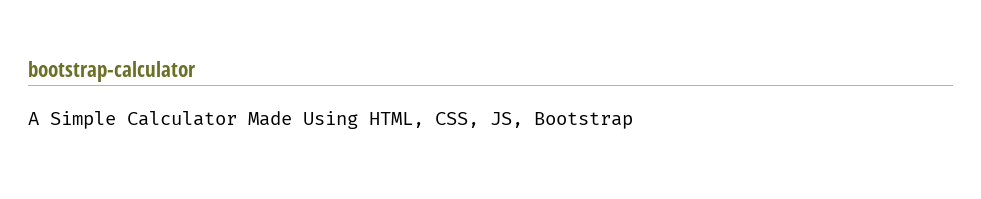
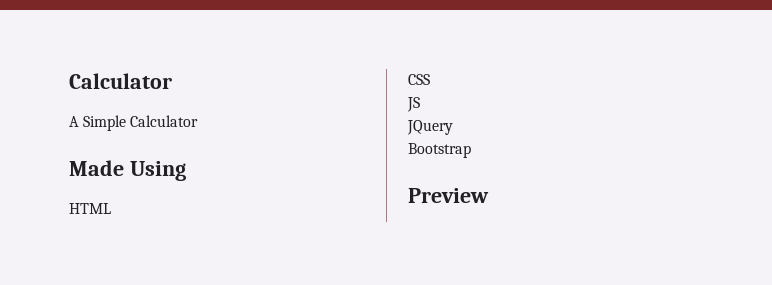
[28,61,196,82] bootstrap-calculator -> [69,73,172,89] Calculator
(237, 118) none -> (199, 121) //
[369,112,523,128] HTML, CSS, JS, -> [69,203,111,214] [408,74,430,85] [407,97,420,112] [407,120,453,135] // HTML // CSS // JS // JQuery //
(633, 120) none -> [408,188,489,203] // Preview

